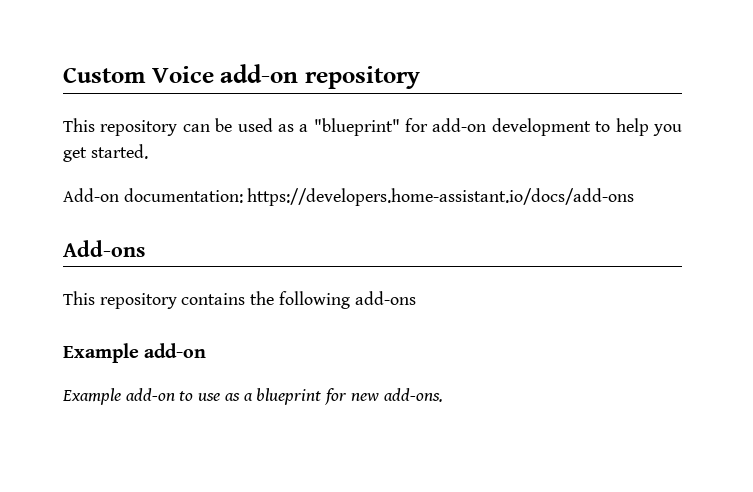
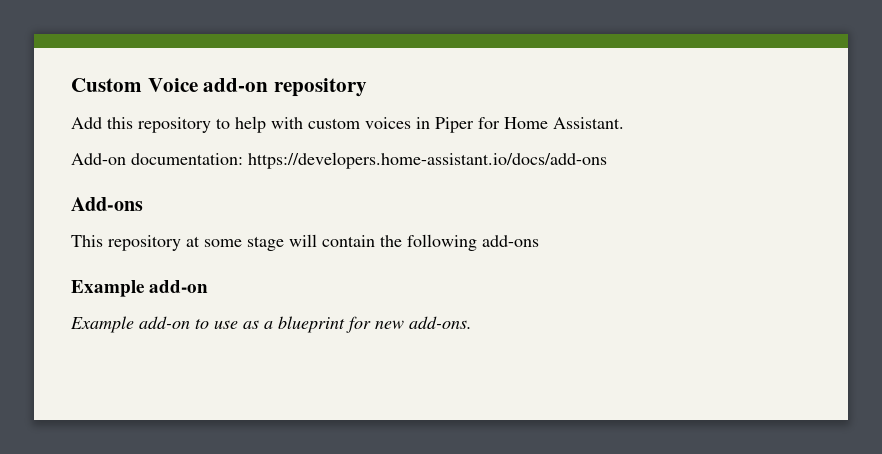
[63,118,683,136] [63,144,148,162] This repository can be used as a "blueprint" for add-on development to help you get started. -> [71,116,624,133] Add this repository to help with custom voices in Piper for Home Assistant.
[181,293,246,305] contains -> [186,234,375,251] at some stage will contain

